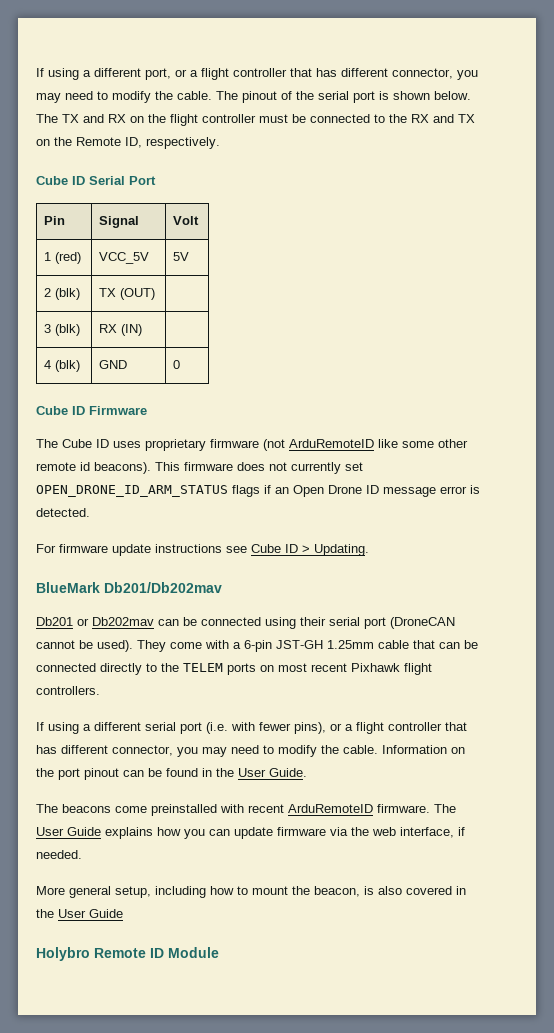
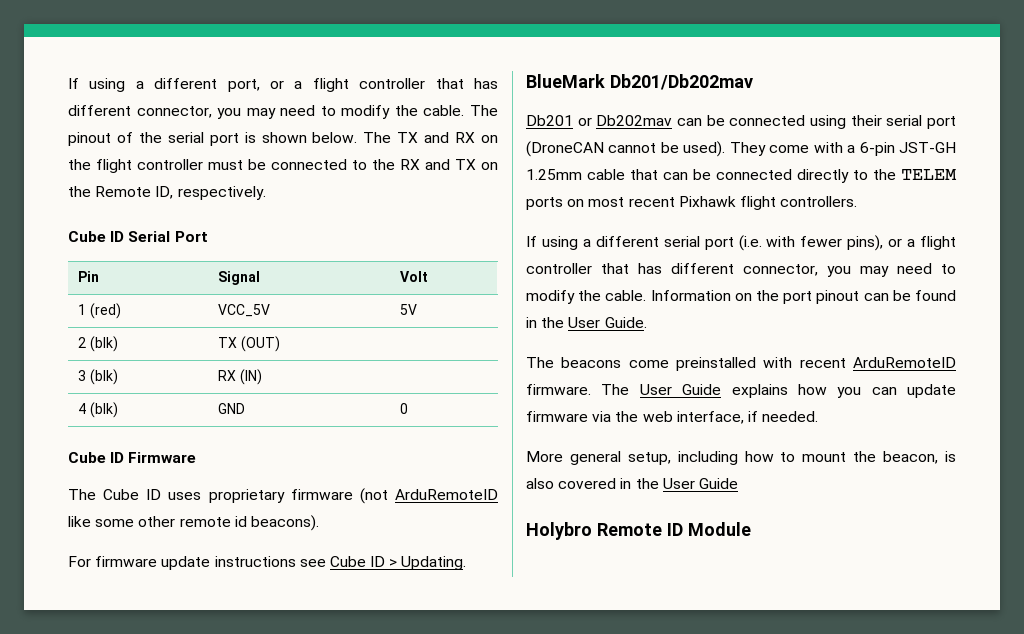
[155,462,363,474] [36,485,480,497] [36,508,90,517] This firmware does not currently set OPEN_DRONE_ID_ARM_STATUS flags if an Open Drone ID message error is detected. -> (319, 523) none

